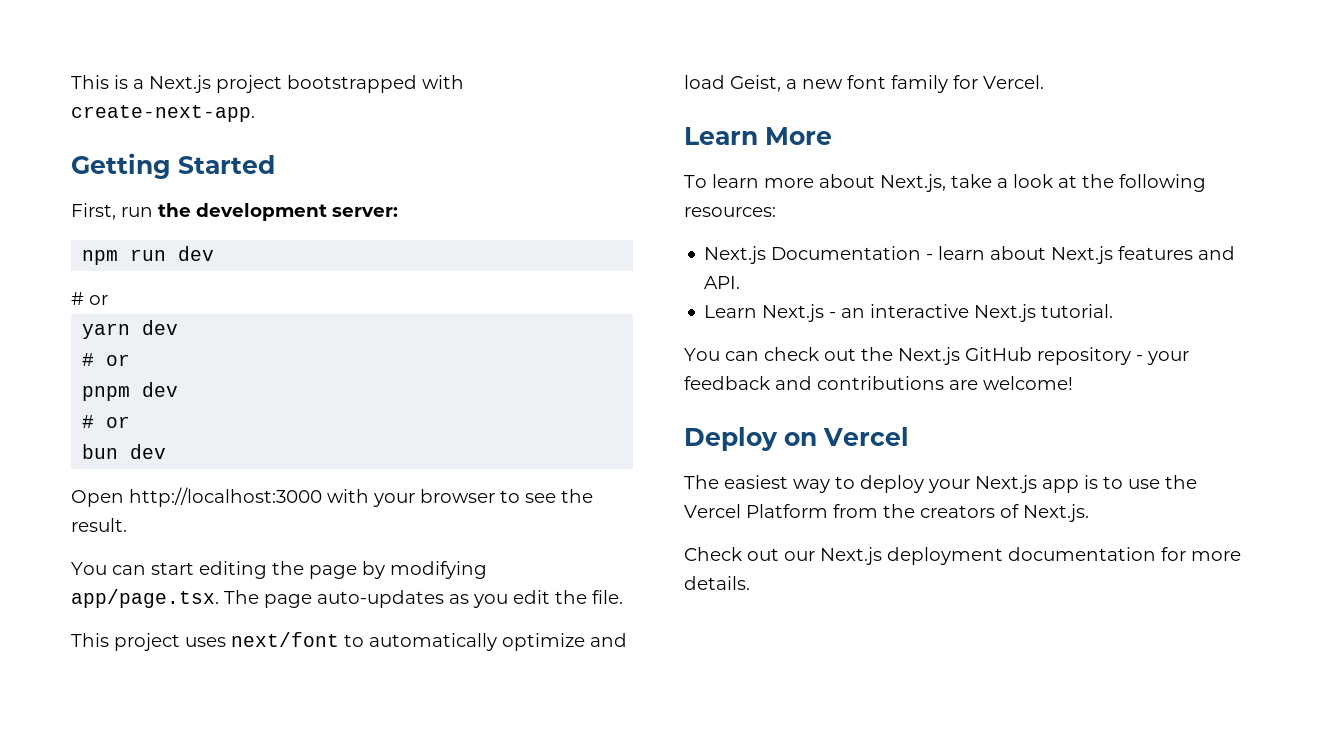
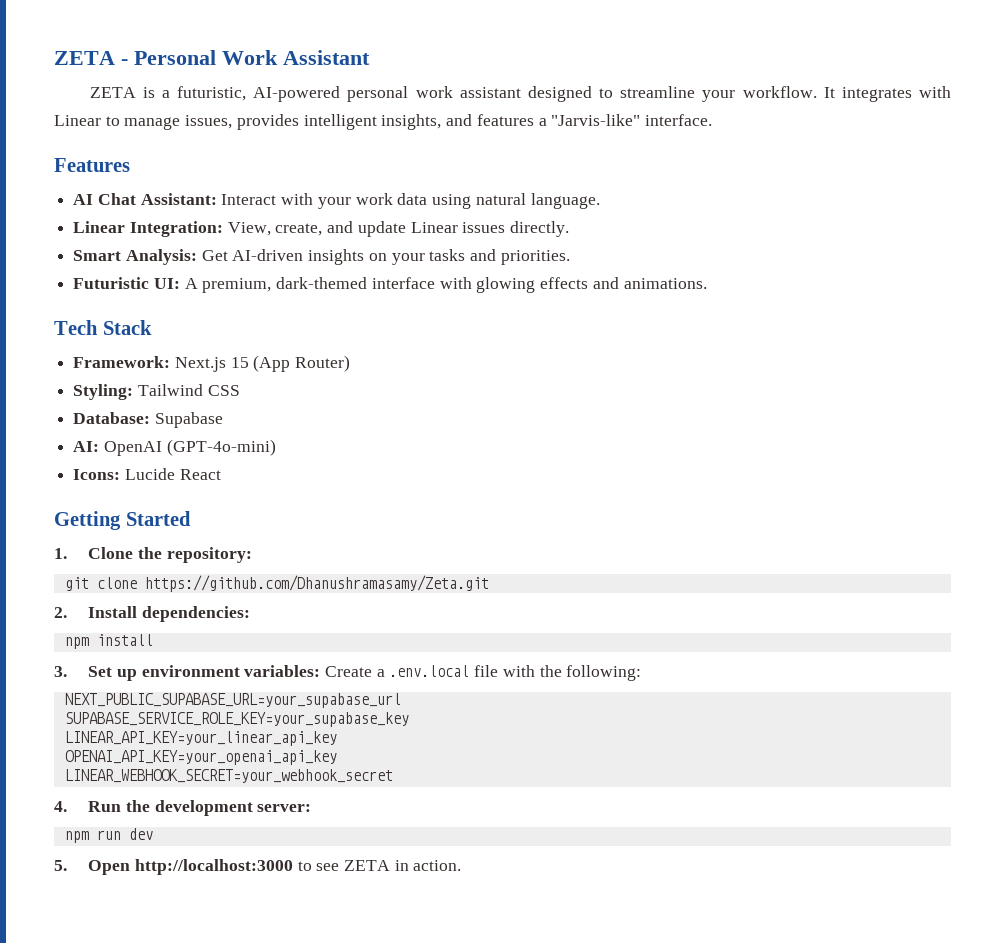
[71,75,464,93] [71,105,255,122] [71,153,275,179] [71,203,153,220] This is a Next.js project bootstrapped with create-next-app. // Getting Started // First, run -> [54,50,370,65] [89,86,952,102] [54,114,712,130] [54,158,130,172] [73,193,600,209] [73,221,570,237] [73,249,570,265] [73,277,707,293] [54,320,152,335] [73,355,351,372] [73,384,240,400] [73,412,223,428] [73,439,276,456] [73,468,221,480] [54,511,191,530] [54,547,252,563] [64,575,489,592] [54,606,250,622] [64,634,153,649] [54,665,642,681] [64,693,401,708] [64,712,409,727] [64,731,337,746] [64,750,337,765] [64,769,393,783] [54,801,122,812] ZETA - Personal Work Assistant // ZETA is a futuristic, AI-powered personal work assistant designed to streamline your workflow. It integrates with Linear to manage issues, provides intelligent insights, and features a "Jarvis-like" interface. // Features // AI Chat Assistant: Interact with your work data using natural language. // Linear Integration: View, create, and update Linear issues directly. // Smart Analysis: Get AI-driven insights on your tasks and priorities. // Futuristic UI: A premium, dark-themed interface with glowing effects and animations. // Tech Stack // Framework: Next.js 15 (App Router) // Styling: Tailwind CSS // Database: Supabase // AI: OpenAI (GPT-4o-mini) // Icons: Lucide React // Getting Started // 1. Clone the repository: // git clone https://github.com/Dhanushramasamy/Zeta.git // 2. Install dependencies: // npm install // 3. Set up environment variables: Create a .env.local file with the following: // NEXT_PUBLIC_SUPABASE_URL=your_supabase_url // SUPABASE_SERVICE_ROLE_KEY=your_supabase_key // LINEAR_API_KEY=your_linear_api_key // OPENAI_API_KEY=your_openai_api_key // LINEAR_WEBHOOK_SECRET=your_webhook_secret // 4. Run
[71,292,108,305] [82,320,179,339] [82,353,131,366] [82,382,179,401] [82,415,131,428] [82,444,167,459] [71,487,593,507] [71,518,127,532] [71,561,487,579] [71,589,623,608] [71,632,627,651] [684,75,1044,93] [684,127,832,145] [684,174,1206,192] [684,207,776,217] [704,246,1236,264] [704,276,741,289] [704,304,1114,322] [684,347,1189,365] [684,376,1073,390] [684,427,909,451] [684,475,1197,493] [684,504,1089,522] [684,547,1241,565] [684,576,750,590] # or // yarn dev // # or // pnpm dev // # or // bun dev // Open http://localhost:3000 with your browser to see the result. // You can start editing the page by modifying app/page.tsx. The page auto-updates as you edit the file. // This project uses next/font to automatically optimize and load Geist, a new font family for Vercel. // Learn More // To learn more about Next.js, take a look at the following resources: // Next.js Documentation - learn about Next.js features and API. // Learn Next.js - an interactive Next.js tutorial. // You can check out the Next.js GitHub repository - your feedback and contributions are welcome! // Deploy on Vercel // The easiest way to deploy your Next.js app is to use the Vercel Platform from the creators of Next.js. // Check out our Next.js deployment documentation for more details. -> [54,859,462,875] 5. Open http://localhost:3000 to see ZETA in action.

